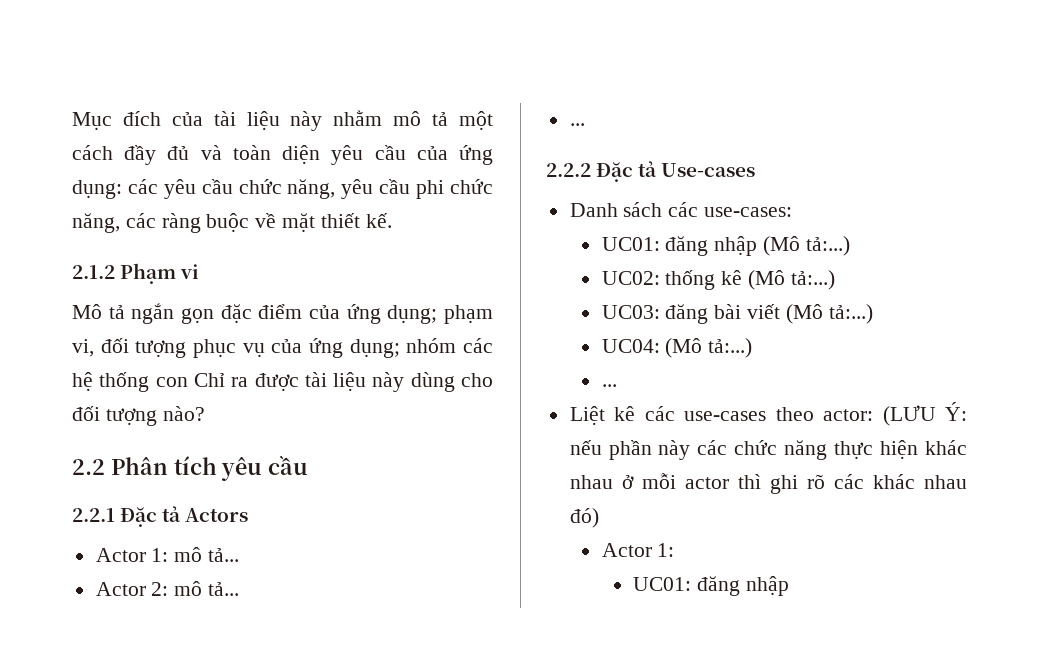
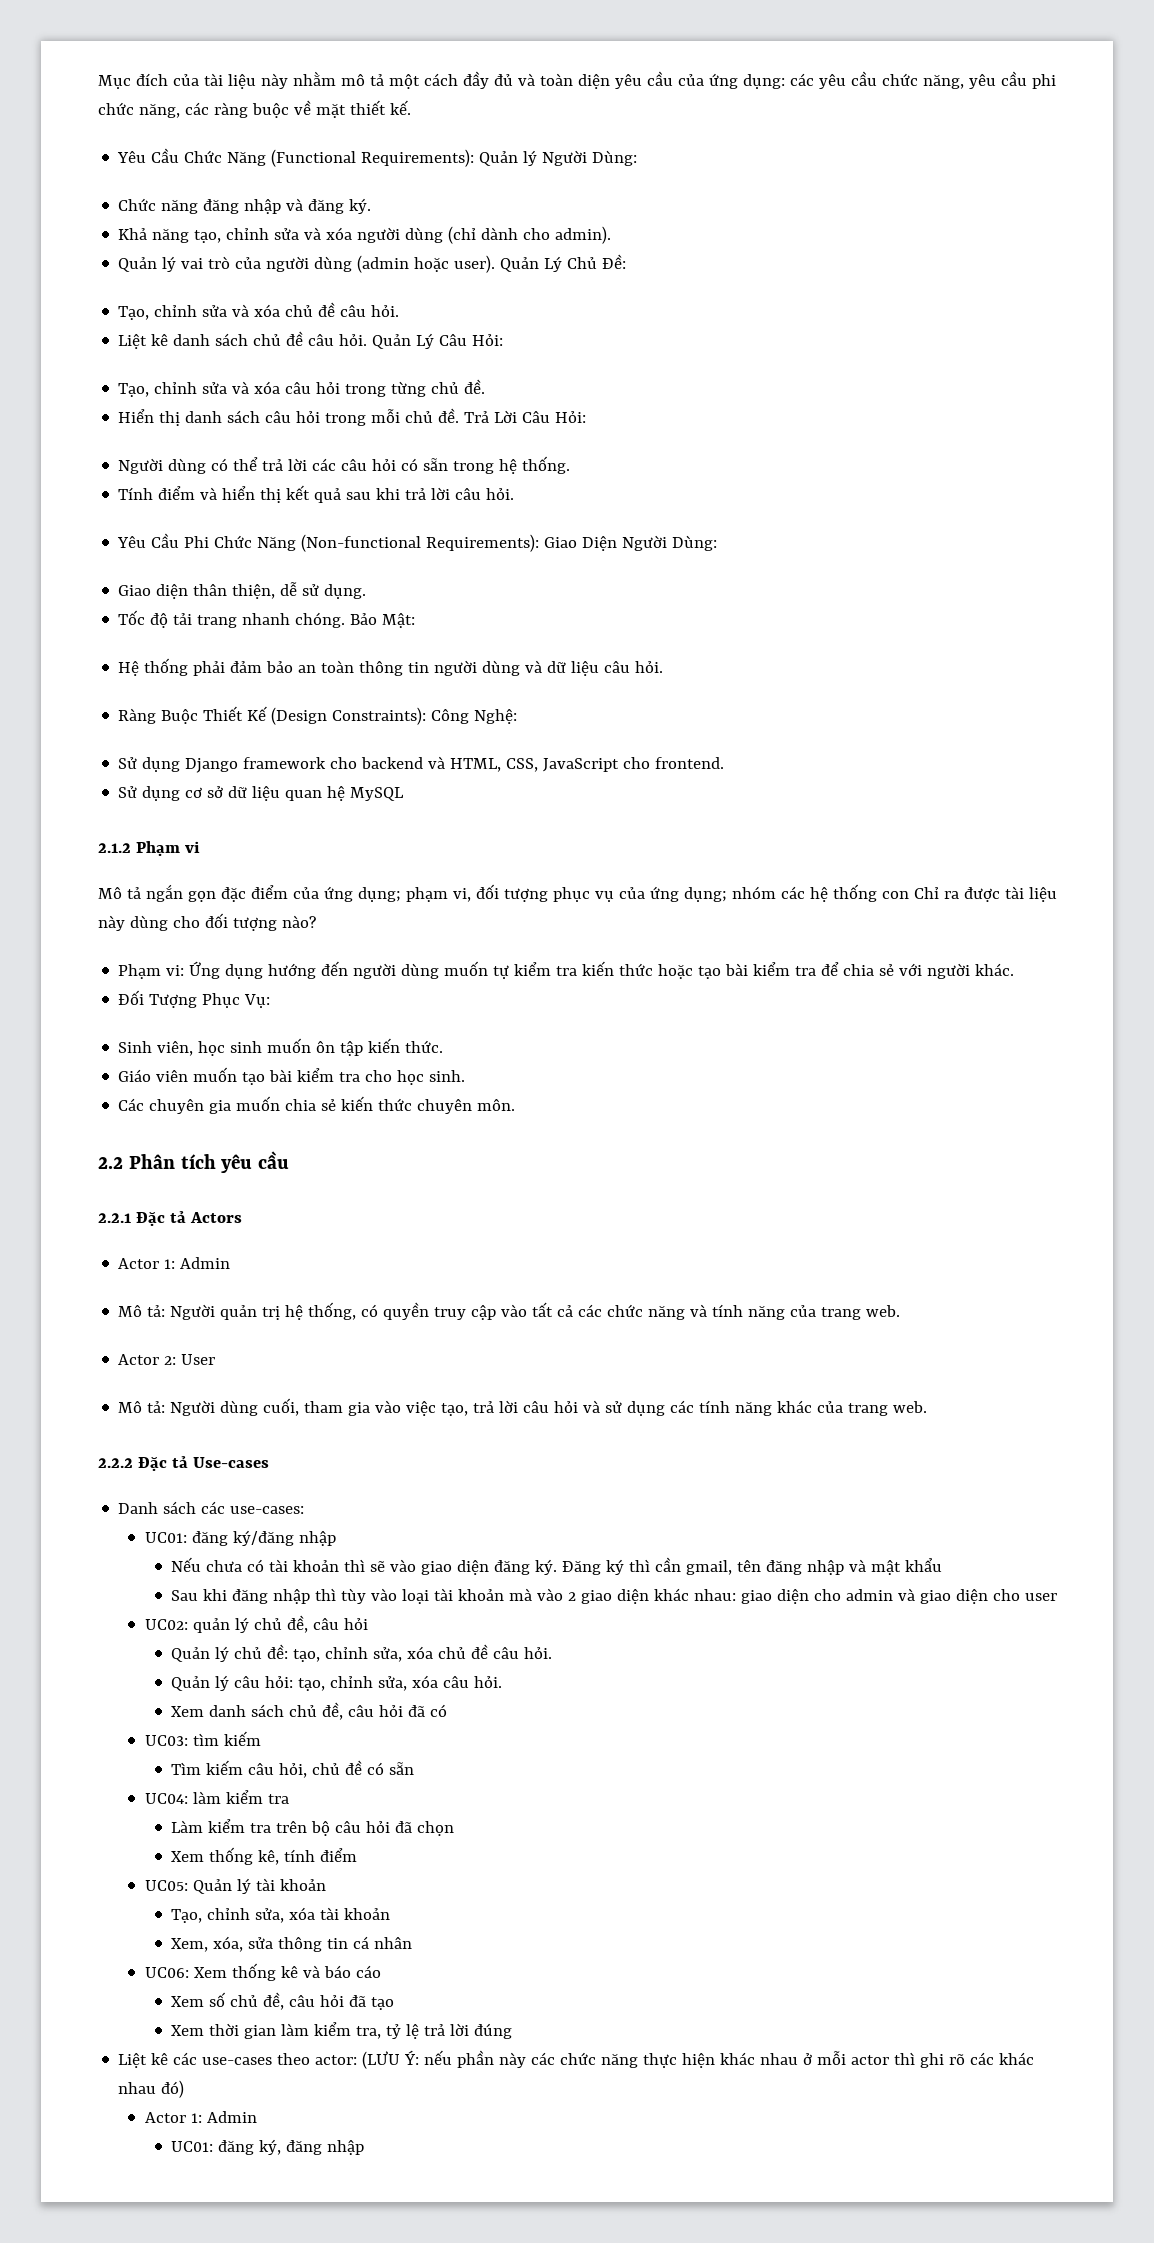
(392, 220) none -> [117,148,638,167] [118,198,372,214] [118,226,612,244] [118,254,627,273] [118,302,400,320] [118,331,504,349] [118,379,486,397] [118,408,587,426] [118,456,571,474] [118,485,515,503] [117,533,718,552] [118,582,367,599] [118,610,416,628] [118,658,664,676] [118,706,518,725] [118,756,725,773] [118,786,405,801] // Yêu Cầu Chức Năng (Functional Requirements): Quản lý Người Dùng: // Chức năng đăng nhập và đăng ký. // Khả năng tạo, chỉnh sửa và xóa người dùng (chỉ dành cho admin). // Quản lý vai trò của người dùng (admin hoặc user). Quản Lý Chủ Đề: // Tạo, chỉnh sửa và xóa chủ đề câu hỏi. // Liệt kê danh sách chủ đề câu hỏi. Quản Lý Câu Hỏi: // Tạo, chỉnh sửa và xóa câu hỏi trong từng chủ đề. // Hiển thị danh sách câu hỏi trong mỗi chủ đề. Trả Lời Câu Hỏi: // Người dùng có thể trả lời các câu hỏi có sẵn trong hệ thống. // Tính điểm và hiển thị kết quả sau khi trả lời câu hỏi. // Yêu Cầu Phi Chức Năng (Non-functional Requirements): Giao Diện Người Dùng: // Giao diện thân thiện, dễ sử dụng. // Tốc độ tải trang nhanh chóng. Bảo Mật: // Hệ thống phải đảm bảo an toàn thông tin người dùng và dữ liệu câu hỏi. // Ràng Buộc Thiết Kế (Design Constraints): Công Nghệ: // Sử dụng Django framework cho backend và HTML, CSS, JavaScript cho frontend. // Sử dụng cơ sở dữ liệu quan hệ MySQL
(205, 413) none -> [118,961,1015,979] [118,990,271,1008] [118,1038,444,1056] [118,1067,466,1085] [118,1096,516,1114] // Phạm vi: Ứng dụng hướng đến người dùng muốn tự kiểm tra kiến thức hoặc tạo bài kiểm tra để chia sẻ với người khác. // Đối Tượng Phục Vụ: // Sinh viên, học sinh muốn ôn tập kiến thức. // Giáo viên muốn tạo bài kiểm tra cho học sinh. // Các chuyên gia muốn chia sẻ kiến thức chuyên môn.
[174,547,240,562] [95,581,240,596] [569,123,585,126] mô tả... // Actor 2: mô tả... // ... -> [180,1257,231,1269] [118,1302,901,1320] [118,1354,216,1365] [118,1398,928,1416] Admin // Mô tả: Người quản trị hệ thống, có quyền truy cập vào tất cả các chức năng và tính năng của trang web. // Actor 2: User // Mô tả: Người dùng cuối, tham gia vào việc tạo, trả lời câu hỏi và sử dụng các tính năng khác của trang web.
[714,236,850,256] [601,270,835,290] [601,304,873,324] [601,338,753,358] [601,384,617,387] nhập (Mô tả:...) // UC02: thống kê (Mô tả:...) // UC03: đăng bài viết (Mô tả:...) // UC04: (Mô tả:...) // ... -> [232,1530,336,1546] [171,1557,943,1575] [171,1588,1058,1604] [144,1615,368,1633] [171,1644,553,1662] [171,1675,503,1691] [171,1702,448,1720] [144,1731,261,1746] [171,1760,415,1778] [144,1790,289,1804] [171,1819,455,1836] [171,1847,358,1865] [144,1878,326,1894] [171,1907,391,1923] [171,1936,413,1952] [144,1963,381,1981] [171,1992,395,2010] [171,2022,513,2039] ký/đăng nhập // Nếu chưa có tài khoản thì sẽ vào giao diện đăng ký. Đăng ký thì cần gmail, tên đăng nhập và mật khẩu // Sau khi đăng nhập thì tùy vào loại tài khoản mà vào 2 giao diện khác nhau: giao diện cho admin và giao diện cho user // UC02: quản lý chủ đề, câu hỏi // Quản lý chủ đề: tạo, chỉnh sửa, xóa chủ đề câu hỏi. // Quản lý câu hỏi: tạo, chỉnh sửa, xóa câu hỏi. // Xem danh sách chủ đề, câu hỏi đã có // UC03: tìm kiếm // Tìm kiếm câu hỏi, chủ đề có sẵn // UC04: làm kiểm tra // Làm kiểm tra trên bộ câu hỏi đã chọn // Xem thống kê, tính điểm // UC05: Quản lý tài khoản // Tạo, chỉnh sửa, xóa tài khoản // Xem, xóa, sửa thông tin cá nhân // UC06: Xem thống kê và báo cáo // Xem số chủ đề, câu hỏi đã tạo // Xem thời gian làm kiểm tra, tỷ lệ trả lời đúng
[633,576,741,596] // UC01: đăng -> [206,2111,257,2123] [171,2139,323,2155] Admin // UC01: đăng ký, đăng

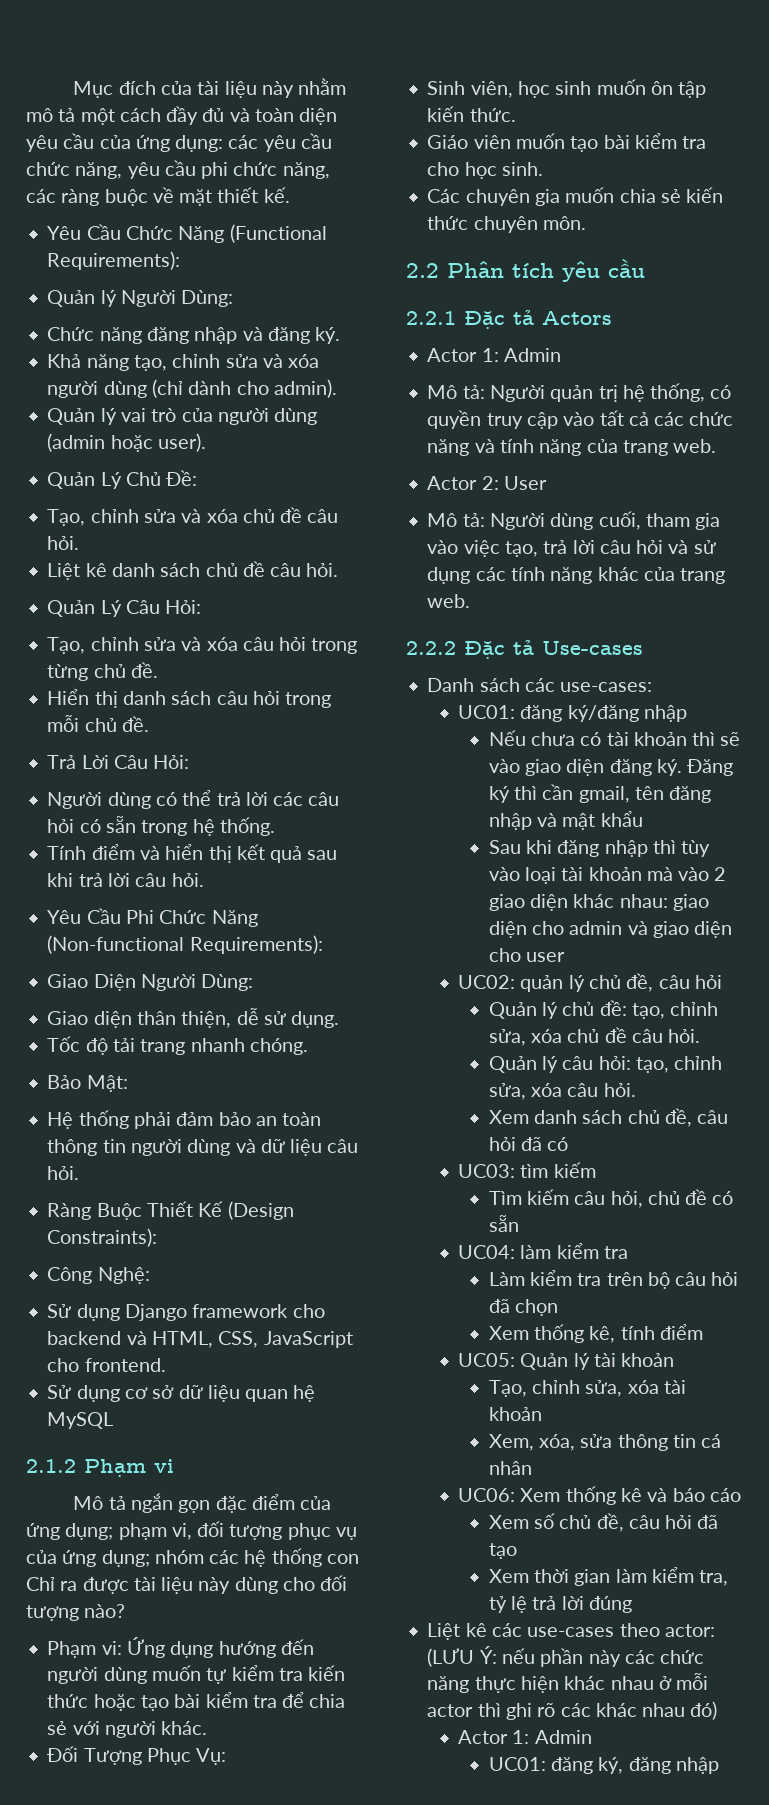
(475, 158) none -> (181, 260) //
(496, 264) none -> (206, 442) //
(368, 340) none -> (339, 570) //
(460, 415) none -> (149, 724) //
(540, 543) none -> (323, 944) //
(346, 620) none -> (308, 1046) //
(427, 716) none -> (158, 1237) //

